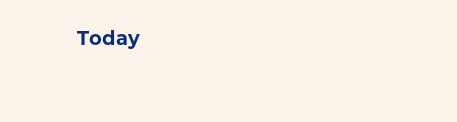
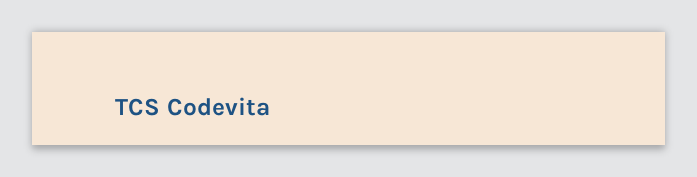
[77,30,140,49] Today -> [115,97,270,116] TCS Codevita

